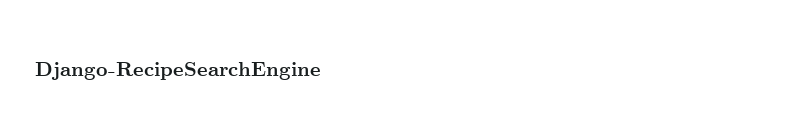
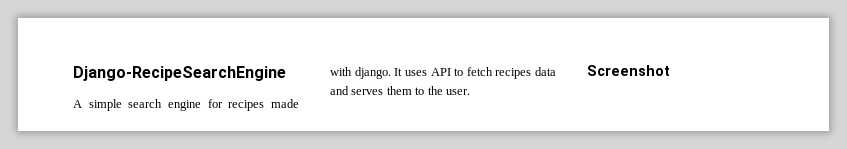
(321, 71) none -> [73,99,299,111] [330,67,556,79] [330,86,470,95] [587,65,670,76] // A simple search engine for recipes made with django. It uses API to fetch recipes data and serves them to the user. // Screenshot

